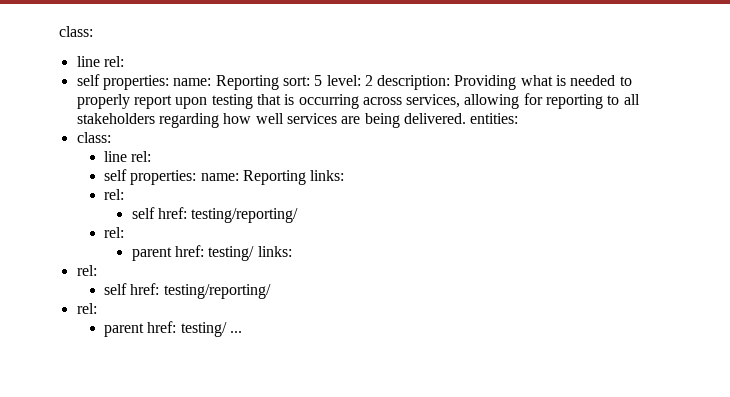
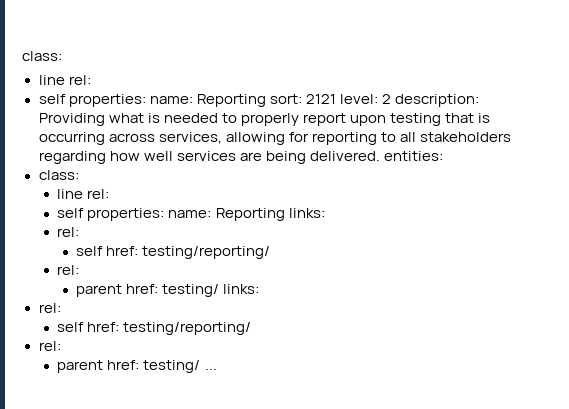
[314,75,323,86] 5 -> [305,94,336,104] 2121

